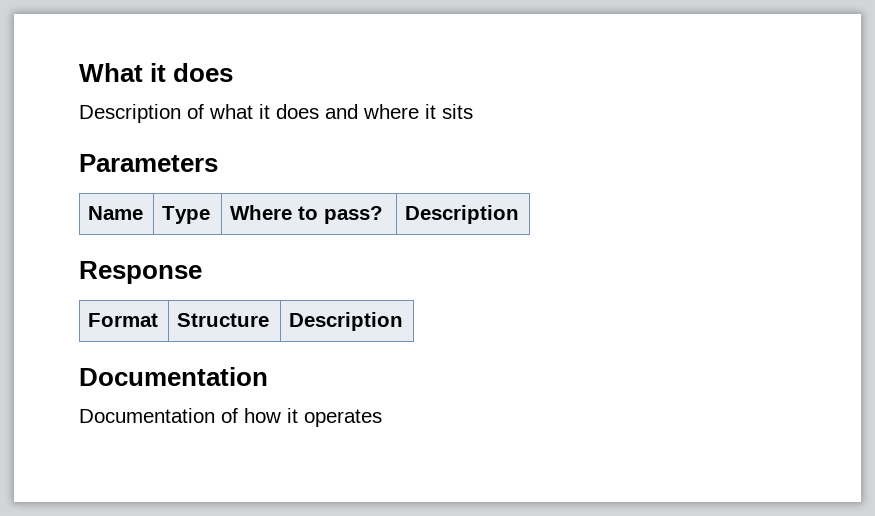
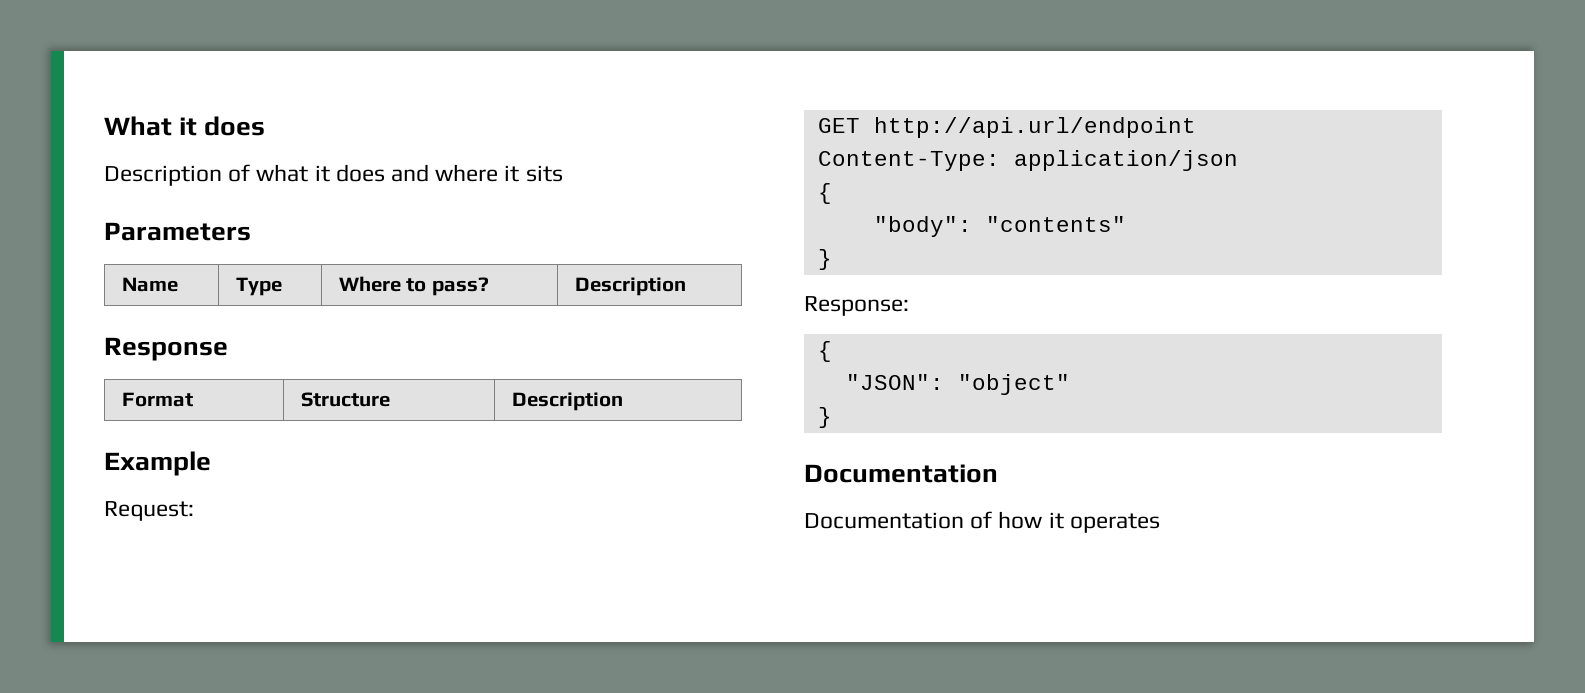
(404, 321) none -> [104,451,211,476] [104,501,194,521] [817,117,1196,138] [817,150,1238,171] [817,183,832,204] [873,216,1126,237] [817,249,832,270] [804,296,909,316] [817,341,832,362] [845,374,1070,395] [817,407,832,428] // Example // Request: // GET http://api.url/endpoint // Content-Type: application/json // { // "body": "contents" // } // Response: // { // "JSON": "object" // }

